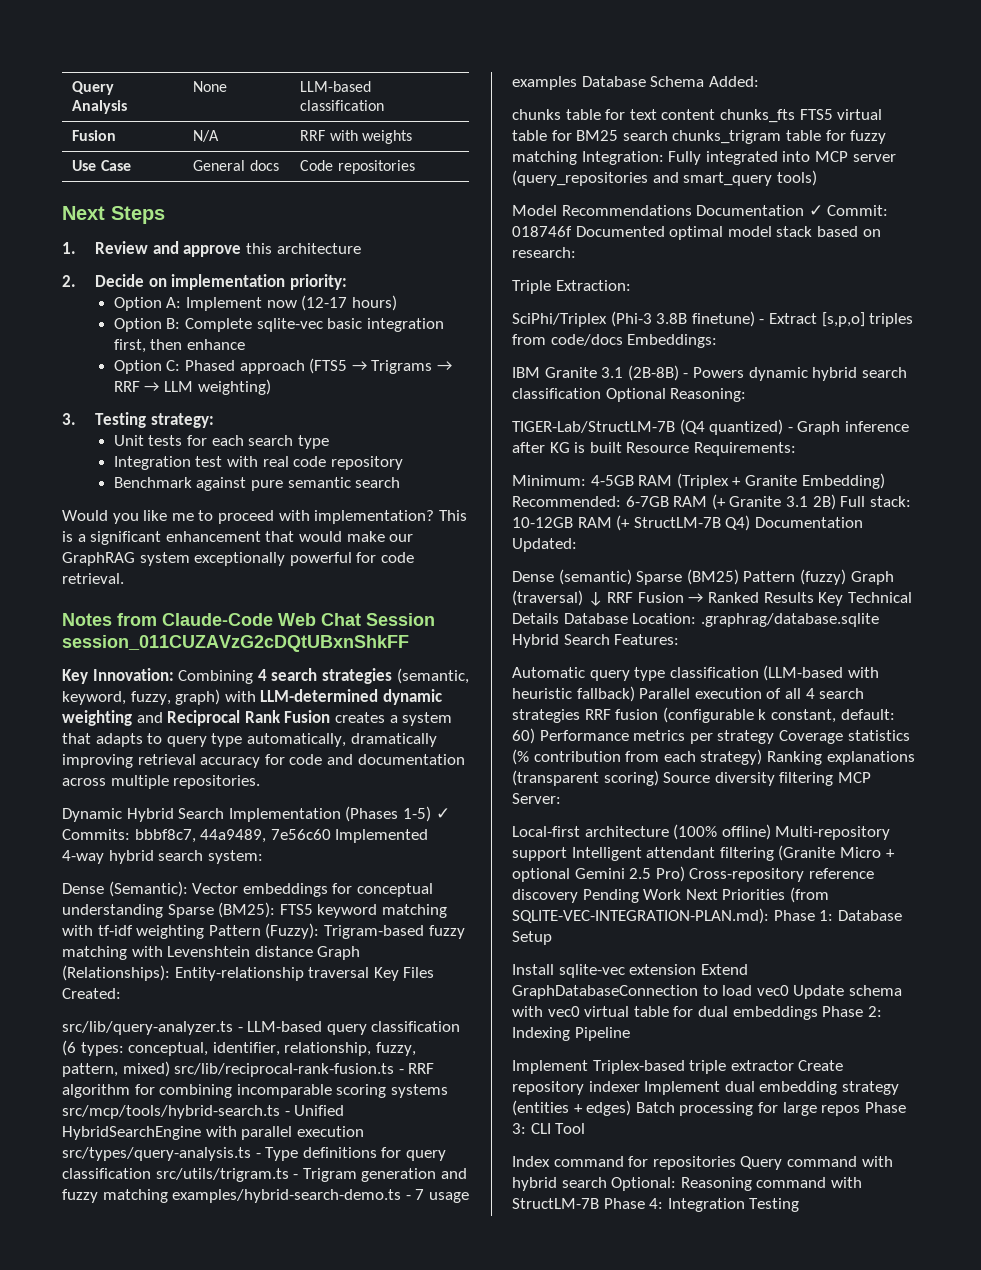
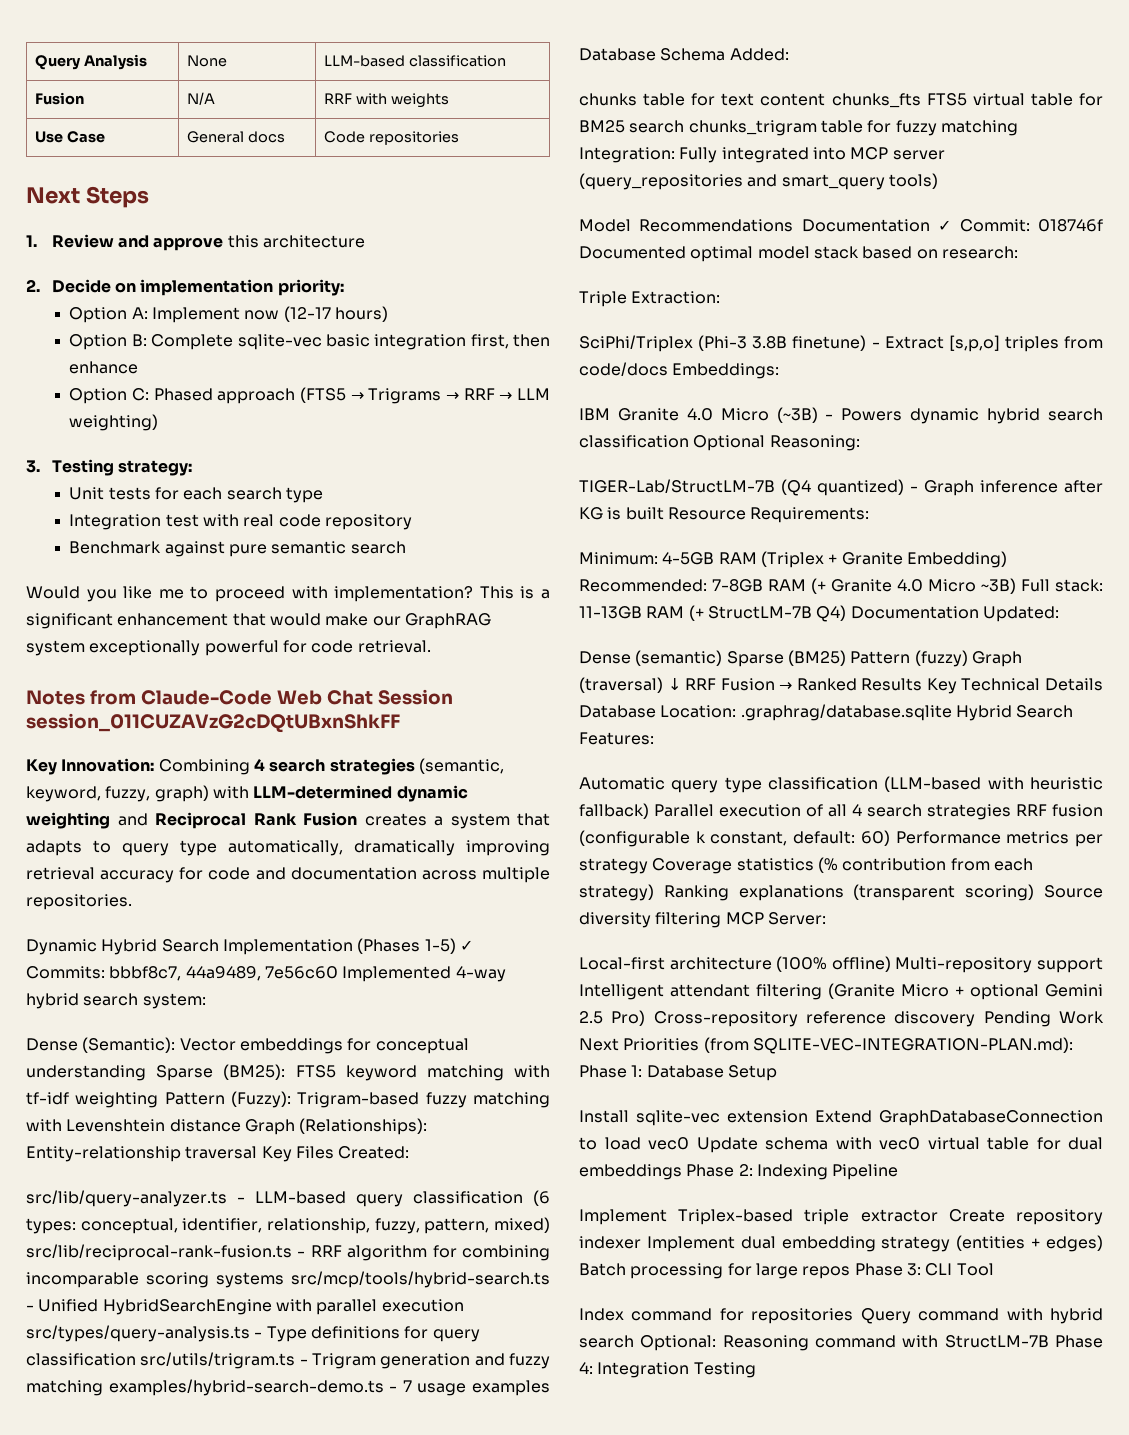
[601,365,679,381] 3.1 (2B-8B) -> [686,407,818,423] 4.0 Micro (~3B)
[625,496,669,507] 6-7GB -> [712,579,763,592] 7-8GB
[785,494,836,510] 3.1 2B) -> [897,578,1016,594] 4.0 Micro ~3B)
[512,517,573,528] 10-12GB -> [579,606,642,619] 11-13GB

